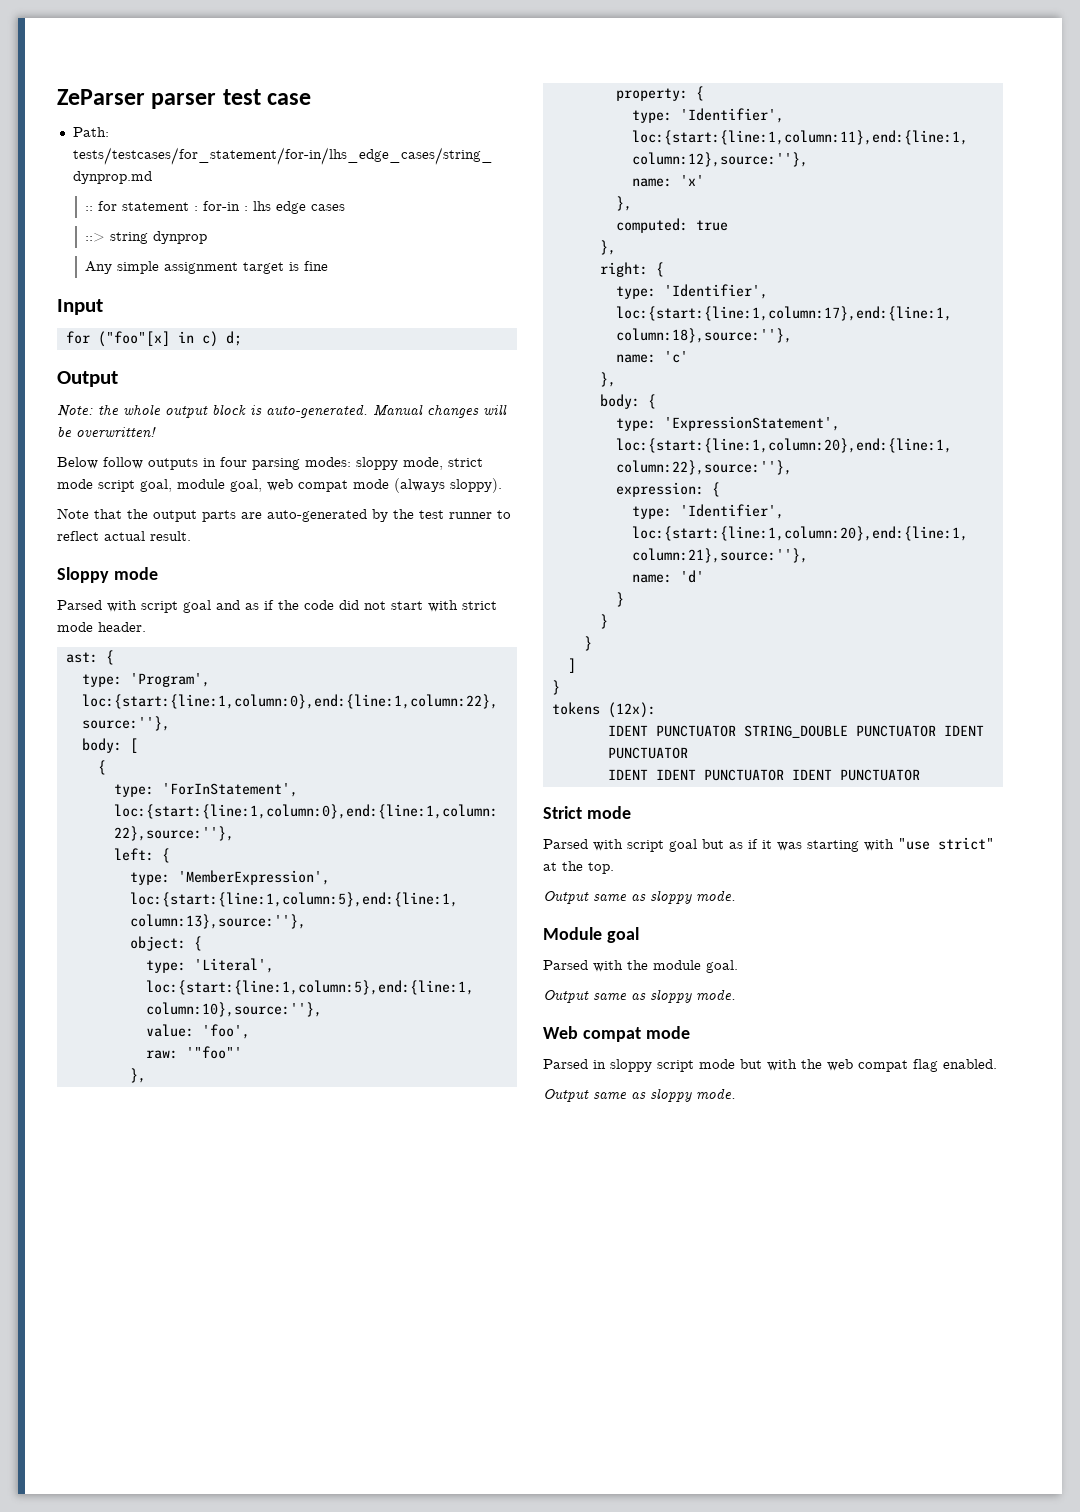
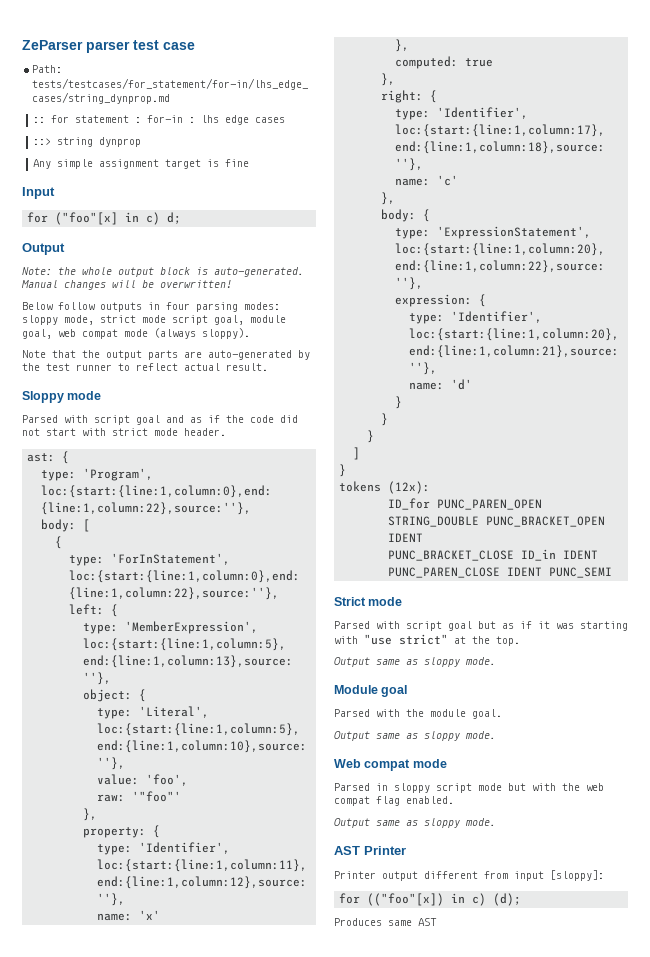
[607,725,984,738] [607,747,688,759] [607,769,920,781] IDENT PUNCTUATOR STRING_DOUBLE PUNCTUATOR IDENT PUNCTUATOR // IDENT IDENT PUNCTUATOR IDENT PUNCTUATOR -> [388,498,543,510] [388,516,606,527] [388,533,424,542] [388,549,599,561] [388,567,613,578] ID_for PUNC_PAREN_OPEN STRING_DOUBLE PUNC_BRACKET_OPEN IDENT // PUNC_BRACKET_CLOSE ID_in IDENT PUNC_PAREN_CLOSE IDENT PUNC_SEMI
(736, 1094) none -> [334,846,406,855] [334,870,604,881] [339,893,522,906] [334,918,437,926] // AST Printer // Printer output different from input [sloppy]: // for (("foo"[x]) in c) (d); // Produces same AST

